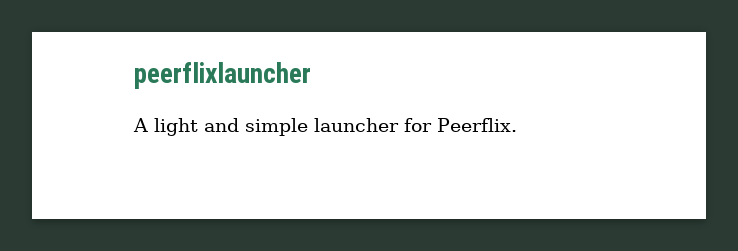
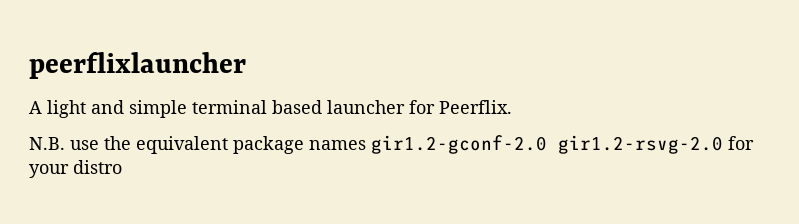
(308, 127) none -> [192,100,322,114] terminal based
(517, 125) none -> [29,135,754,154] [29,160,122,178] // N.B. use the equivalent package names gir1.2-gconf-2.0 gir1.2-rsvg-2.0 for your distro

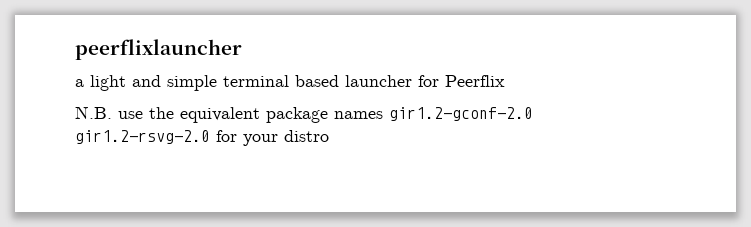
[29,101,42,114] A -> [75,79,84,87] a
[439,100,512,114] Peerflix. -> [445,75,505,87] Peerflix

